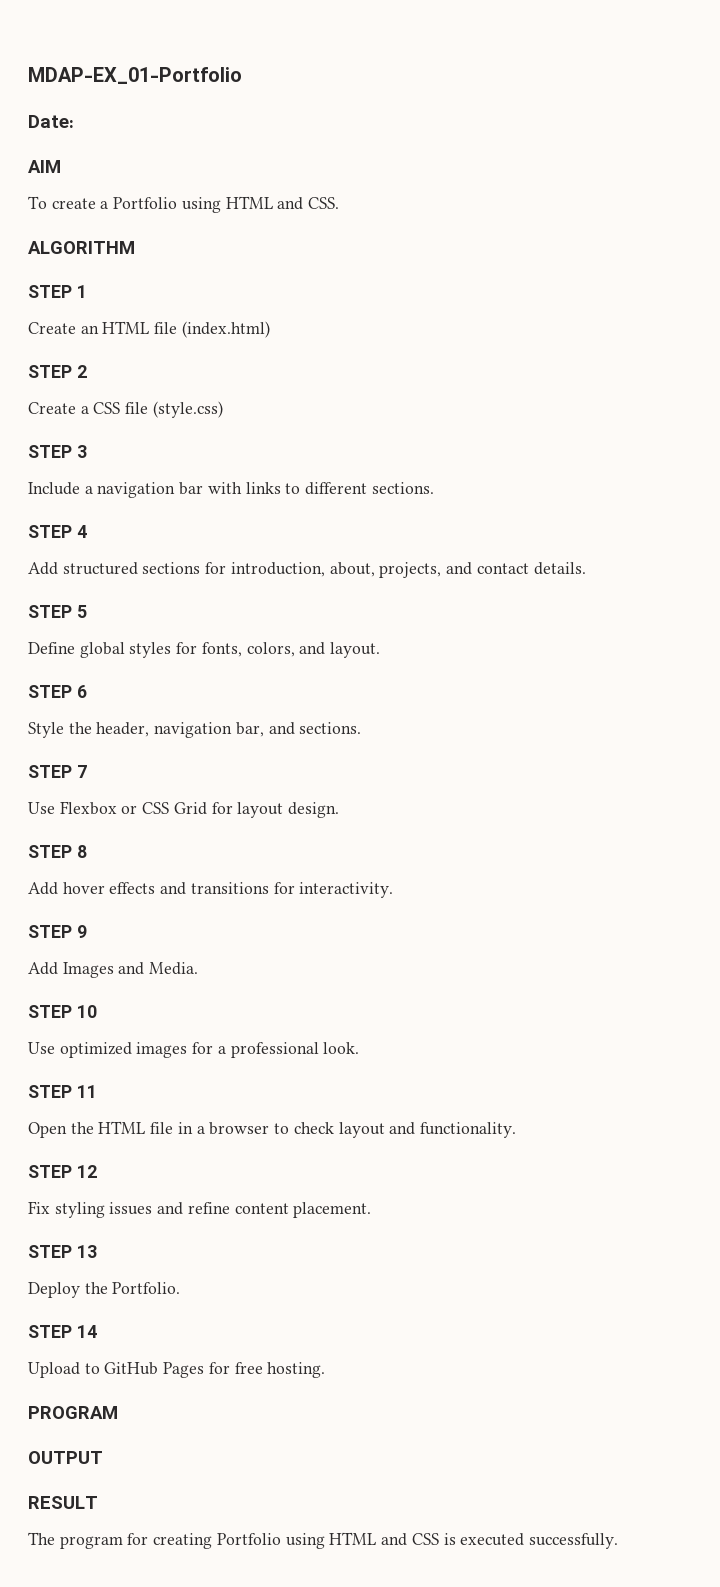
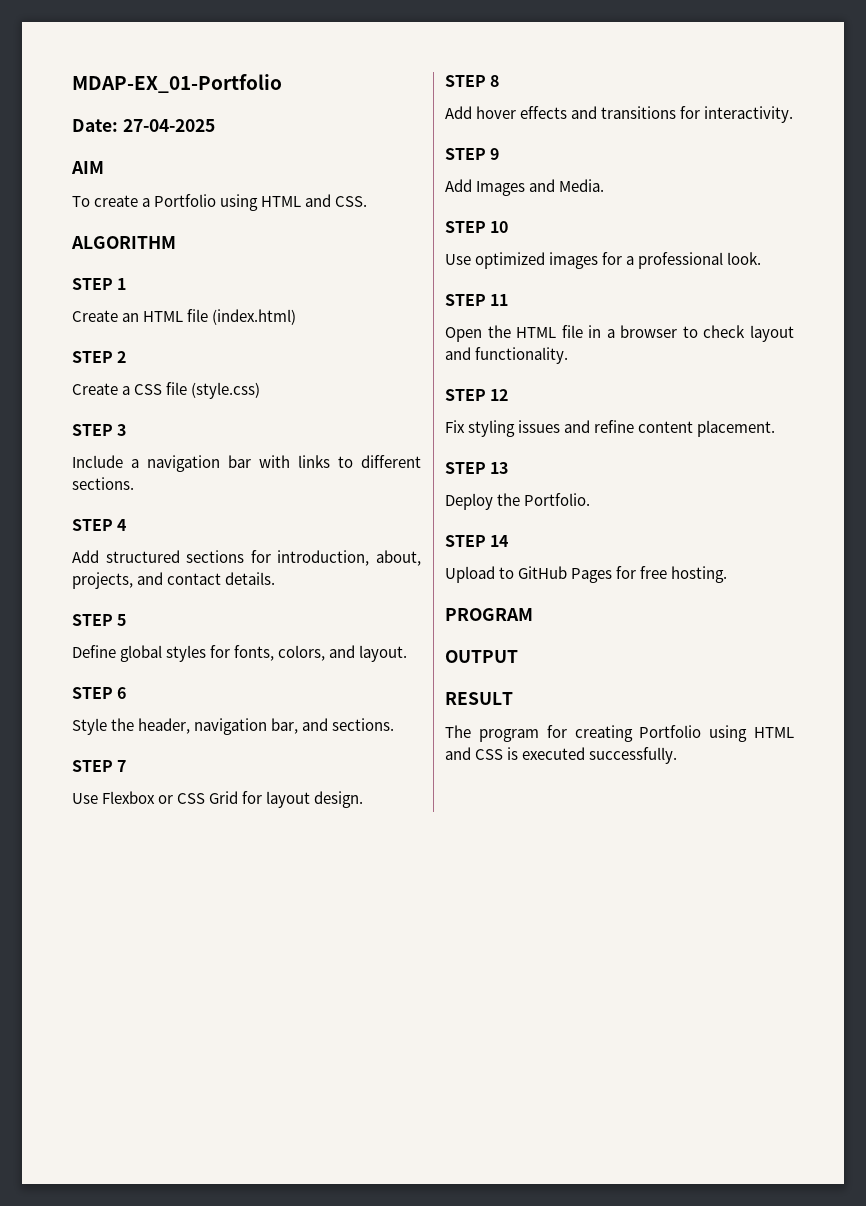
(74, 121) none -> [122,119,215,132] 27-04-2025

